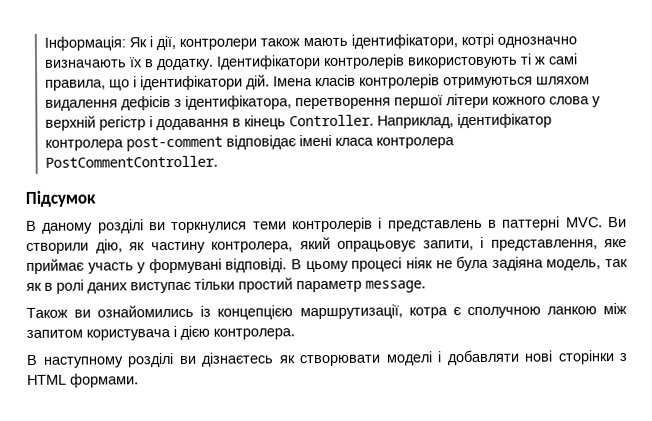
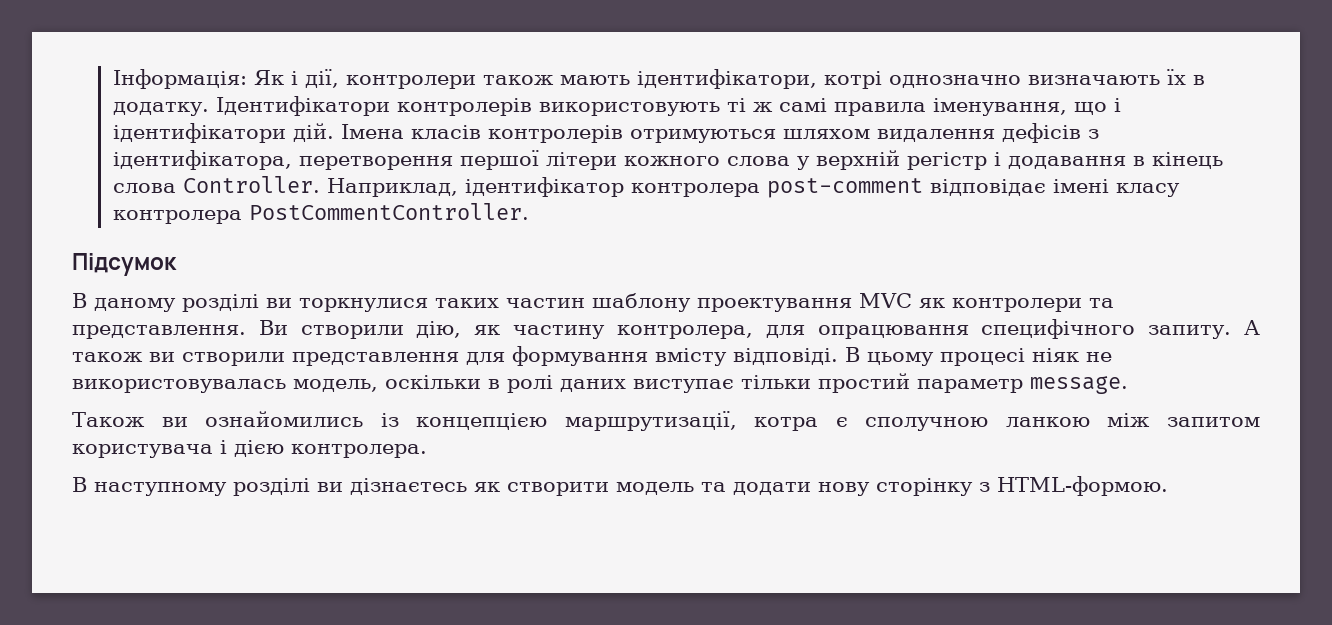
[45,79,107,91] правила, -> [833,98,1067,116] правила іменування,
(287, 122) none -> [112,183,176,193] слова
[335,137,375,146] класа -> [1115,183,1180,197] класу
[252,216,603,233] теми контролерів і представлень в паттерні MVC. -> [435,293,1114,312] [72,325,246,339] таких частин шаблону проектування MVC як контролери та представлення.
[299,236,627,252] [26,258,222,274] який опрацьовує запити, і представлення, яке приймає участь у формувані -> [765,319,1260,339] [72,346,727,366] для опрацювання специфічного запиту. А також ви створили представлення для формування вмісту
[456,255,629,272] [26,282,42,291] була задіяна модель, так як -> [72,375,481,393] використовувалась модель, оскільки
[299,349,628,367] [27,373,139,388] створювати моделі і добавляти нові сторінки з HTML формами. -> [507,476,1168,496] створити модель та додати нову сторінку з HTML-формою.

